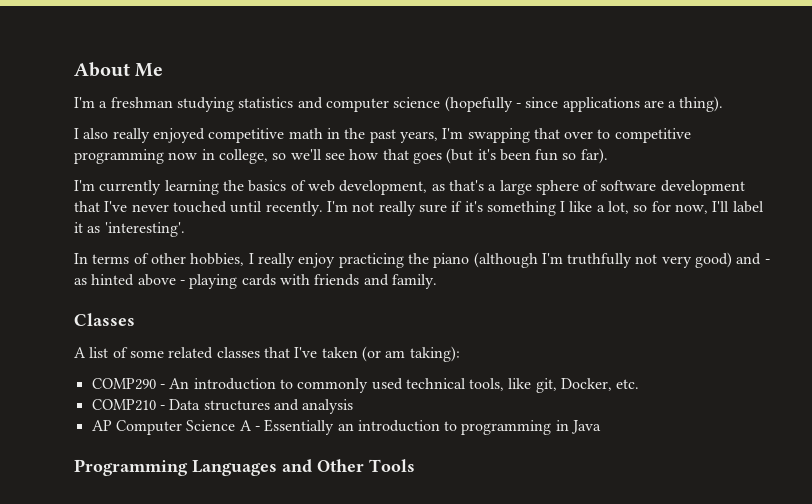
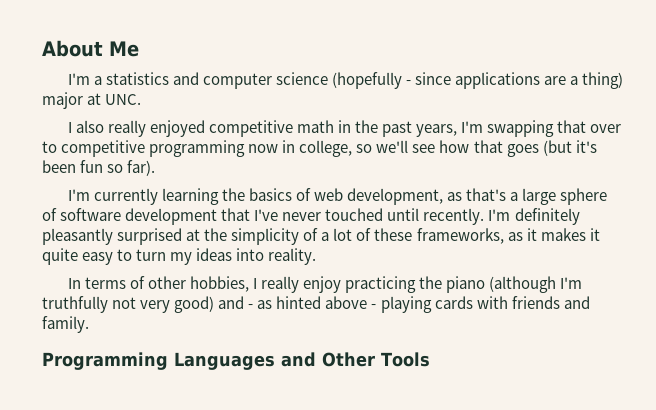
[110,97,234,112] freshman studying -> (102, 80) none
[679,96,724,112] thing). -> [582,72,624,89] [42,92,142,109] thing) major at UNC.
[352,201,764,216] [74,222,185,237] not really sure if it's something I like a lot, so for now, I'll label it as 'interesting'. -> [514,208,580,225] [42,228,600,245] [42,248,317,265] definitely pleasantly surprised at the simplicity of a lot of these frameworks, as it makes it quite easy to turn my ideas into reality.
[74,313,135,326] [74,346,460,362] [91,378,640,393] [91,399,354,414] [91,419,602,435] // Classes // A list of some related classes that I've taken (or am taking): // COMP290 - An introduction to commonly used technical tools, like git, Docker, etc. // COMP210 - Data structures and analysis // AP Computer Science A - Essentially an introduction to programming in Java -> (89, 324) none

